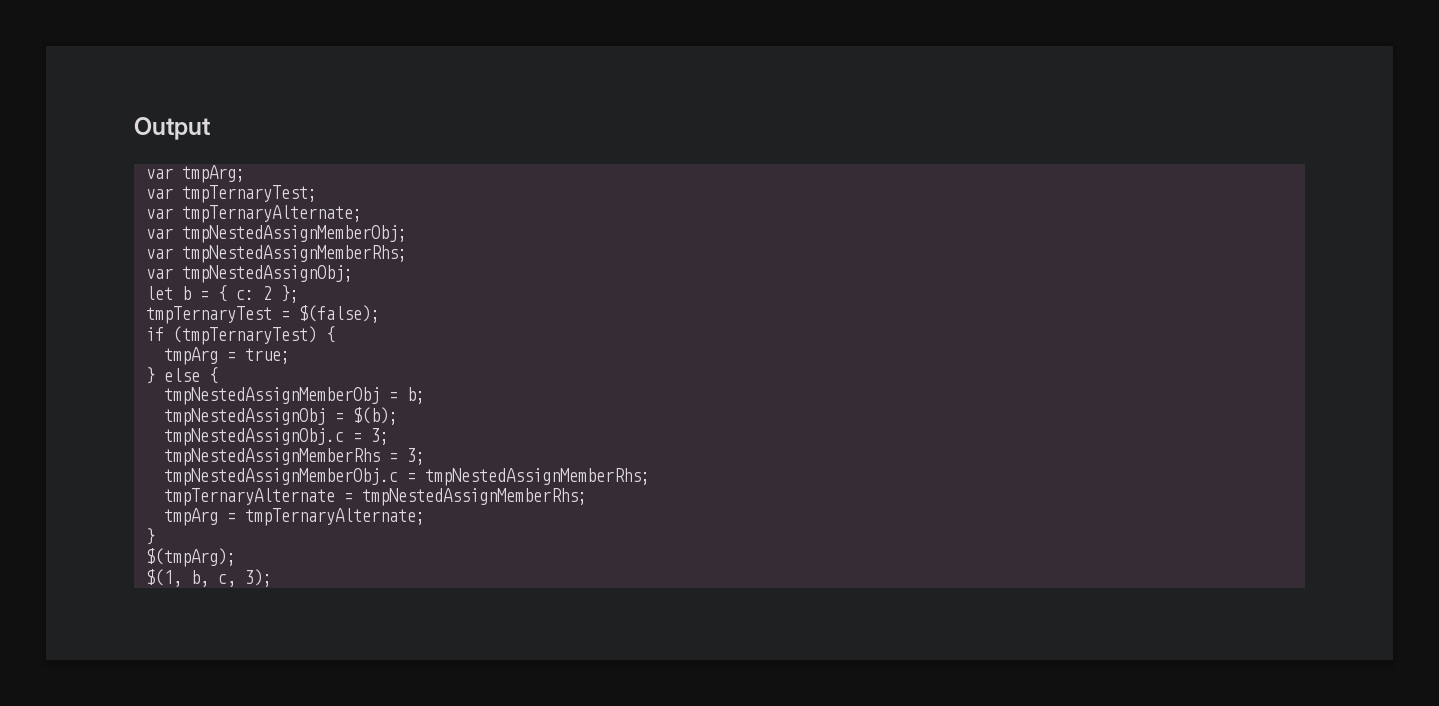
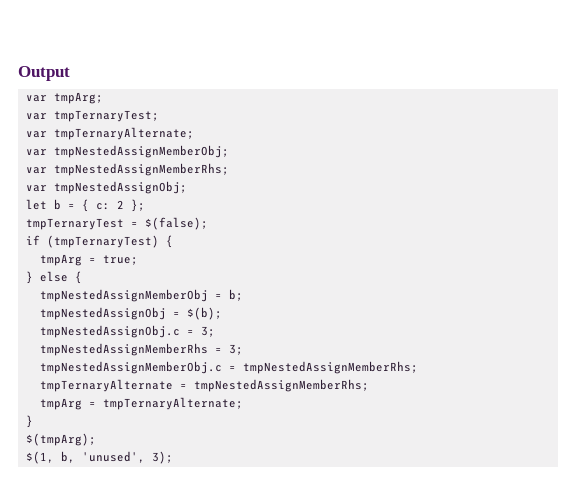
[218,574,236,587] c, -> [81,451,145,463] 'unused',

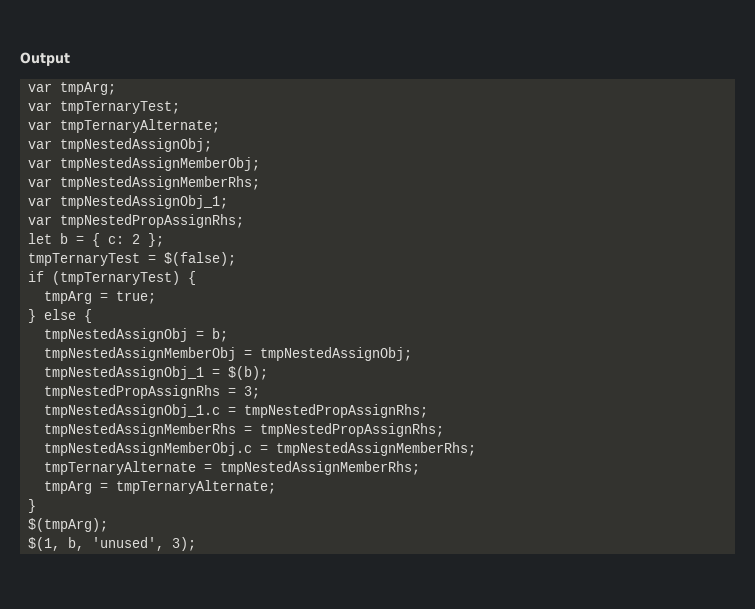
(194, 133) none -> [27,138,212,152] // var tmpNestedAssignObj;
[53,181,187,194] tmpNestedAssignObj; -> [59,195,228,209] [27,214,244,228] tmpNestedAssignObj_1; // var tmpNestedPropAssignRhs;
[39,289,208,302] tmpNestedAssignMemberObj -> [43,328,188,342] tmpNestedAssignObj
[39,307,166,320] tmpNestedAssignObj -> [43,347,412,361] [43,366,204,380] tmpNestedAssignMemberObj = tmpNestedAssignObj; // tmpNestedAssignObj_1
[39,325,215,338] tmpNestedAssignObj.c = 3; -> [43,385,260,399] [43,404,428,418] tmpNestedPropAssignRhs = 3; // tmpNestedAssignObj_1.c = tmpNestedPropAssignRhs;
[228,344,243,355] 3; -> [259,423,444,437] tmpNestedPropAssignRhs;

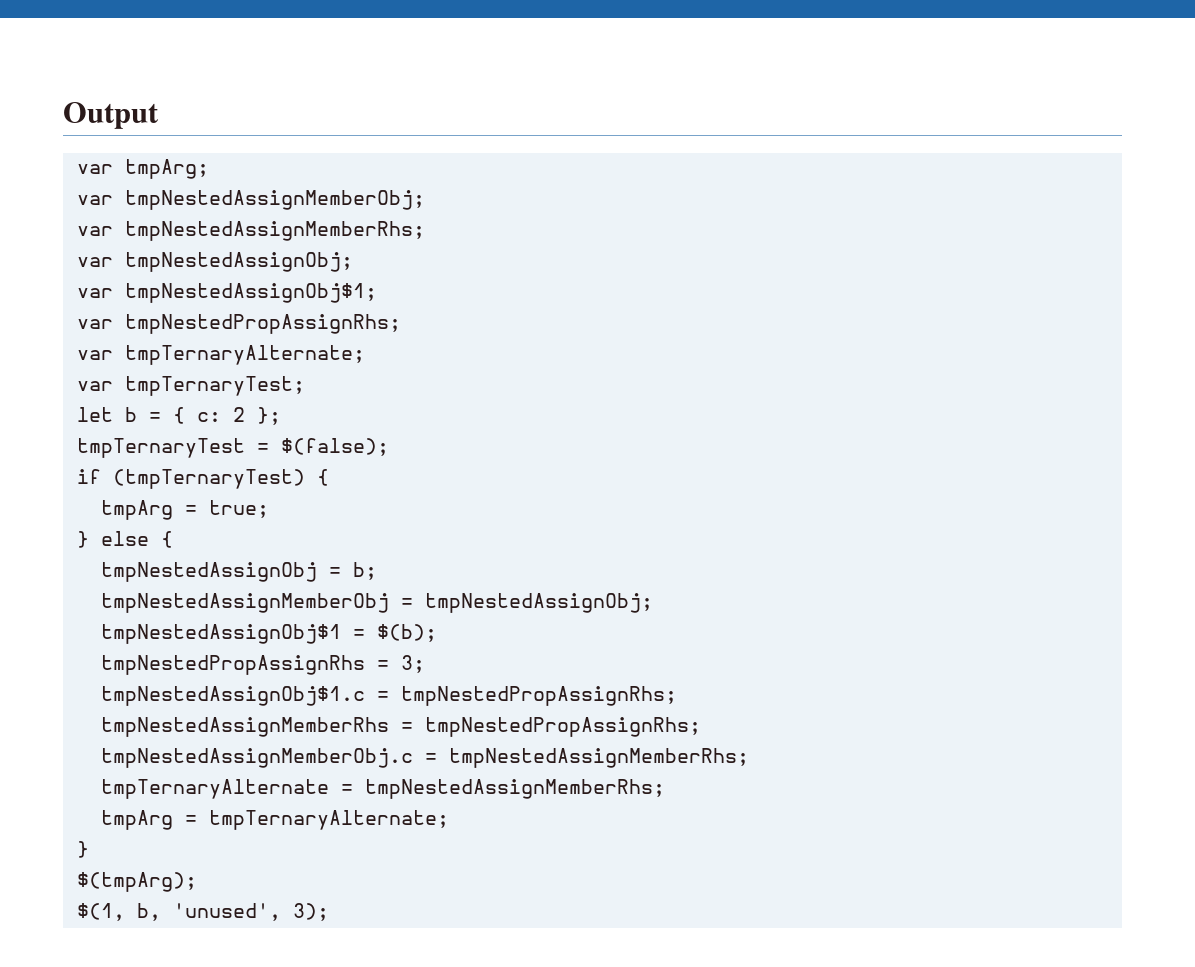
[27,101,180,114] [27,119,220,133] [27,138,212,152] // var tmpTernaryTest; // var tmpTernaryAlternate; // var tmpNestedAssignObj; -> (209, 169) none
[59,195,228,209] tmpNestedAssignObj_1; -> [124,252,353,272] [76,283,377,303] tmpNestedAssignObj; // var tmpNestedAssignObj$1;
(244, 221) none -> [76,345,365,365] [76,376,305,396] // var tmpTernaryAlternate; // var tmpTernaryTest;
[43,366,204,380] tmpNestedAssignObj_1 -> [100,624,341,644] tmpNestedAssignObj$1
[43,404,220,418] tmpNestedAssignObj_1.c -> [100,686,365,706] tmpNestedAssignObj$1.c

